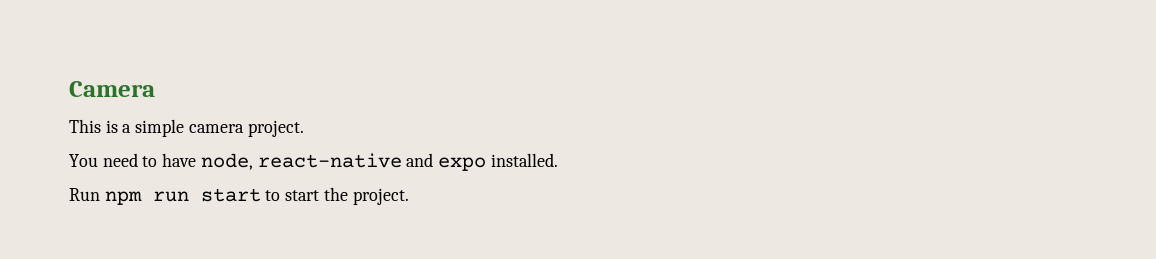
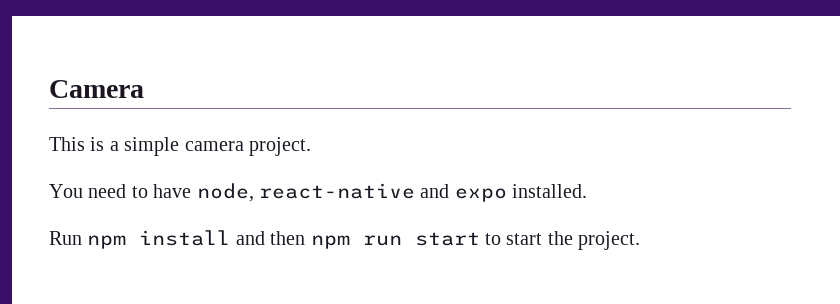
(142, 198) none -> [139,230,350,249] install and then npm

